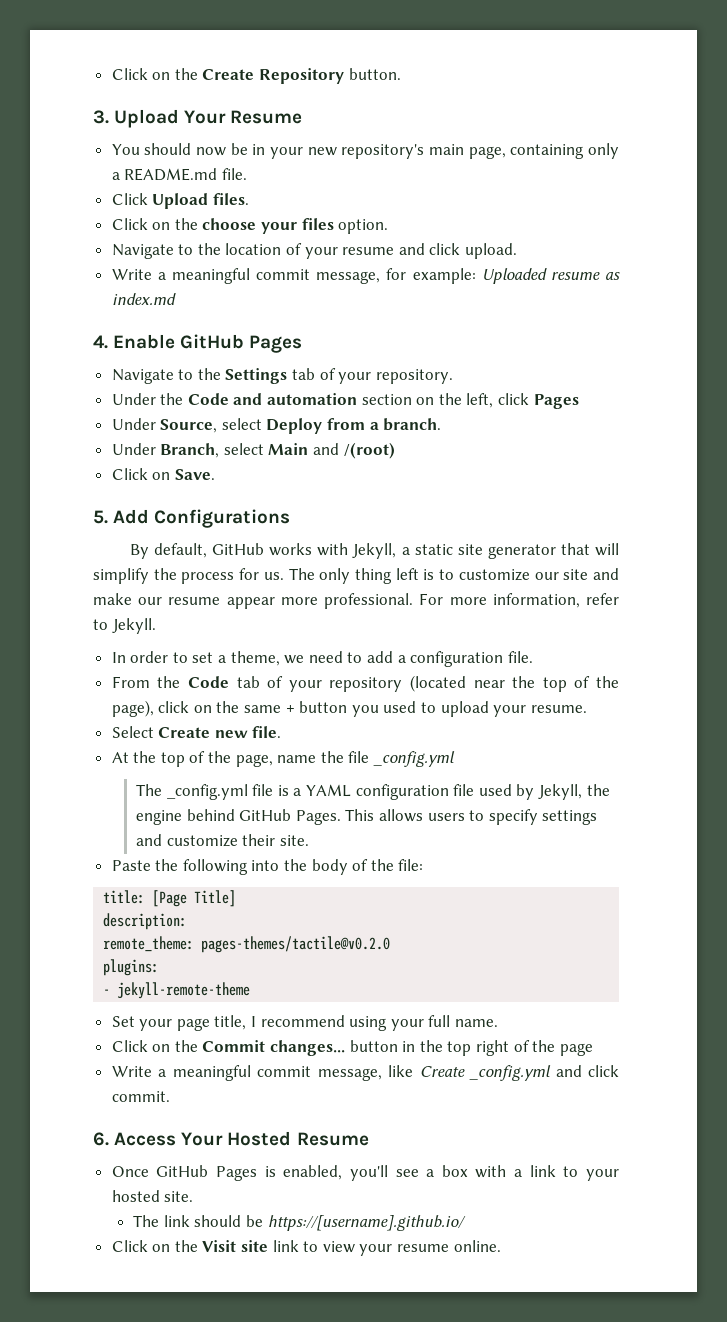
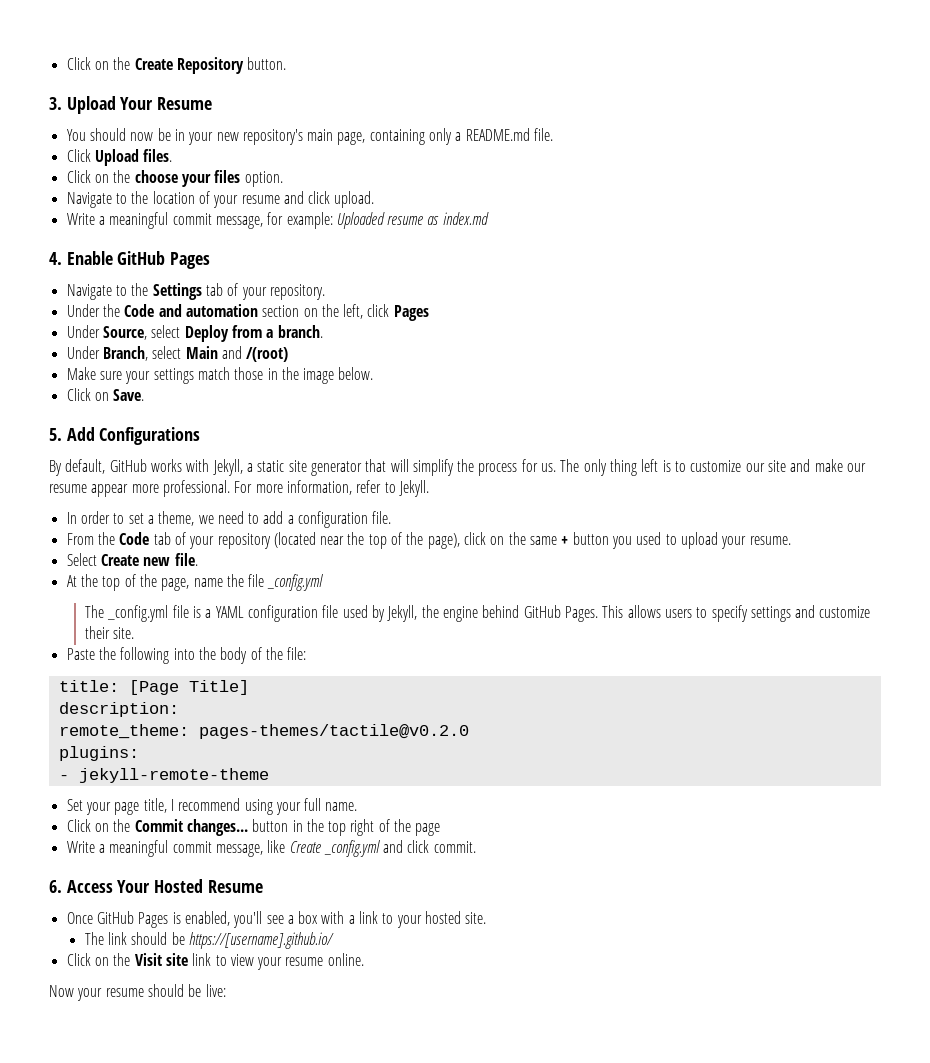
(395, 450) none -> [66,367,374,384] // Make sure your settings match those in the image below.
(501, 1246) none -> [49,984,226,1001] // Now your resume should be live:

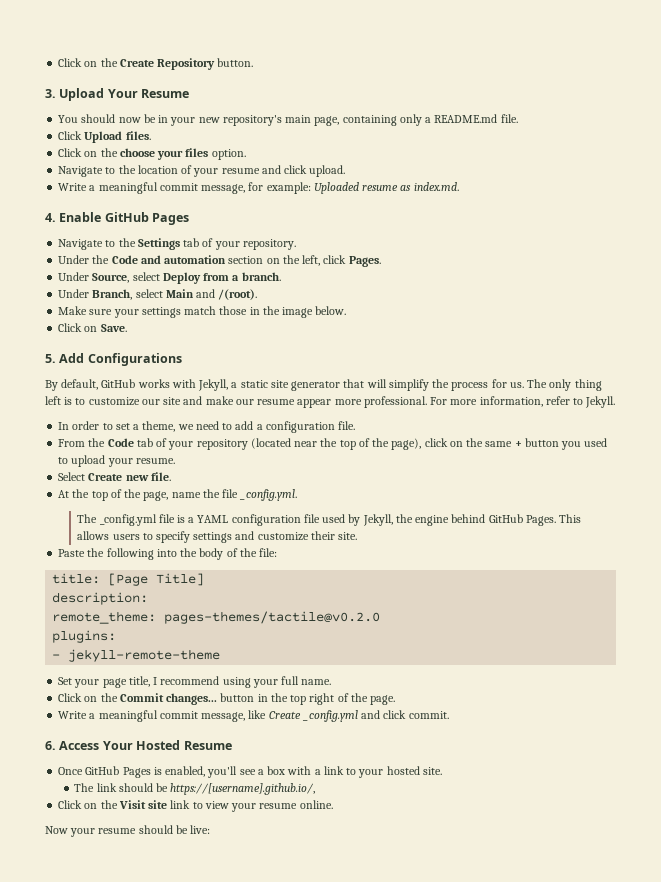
[442,212,489,225] index.md -> [413,182,459,191] index.md.
[393,305,429,321] Pages -> [348,256,381,267] Pages.
[246,347,289,362] /(root) -> [218,289,258,300] /(root).
[267,574,324,591] _config.yml -> [239,489,298,501] _config.yml.
[415,823,441,836] page -> [370,695,396,705] page.
[188,932,334,949] https://[username].github.io/ -> [170,783,316,795] https://[username].github.io/,

